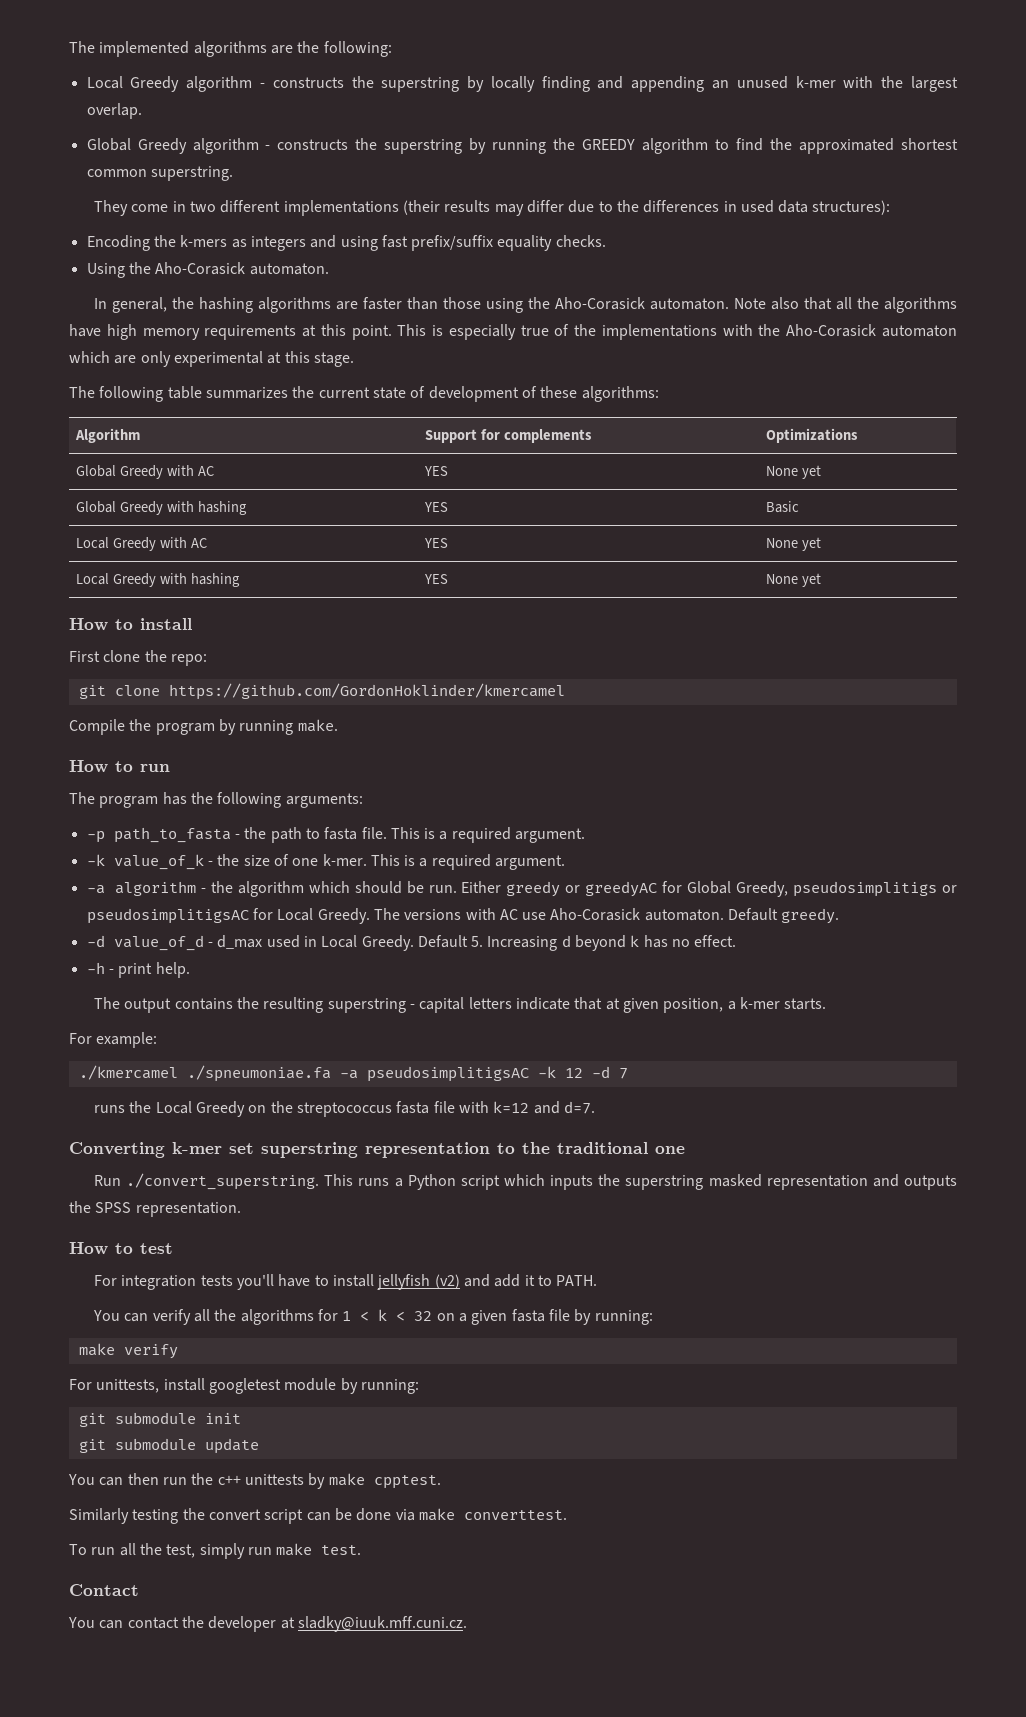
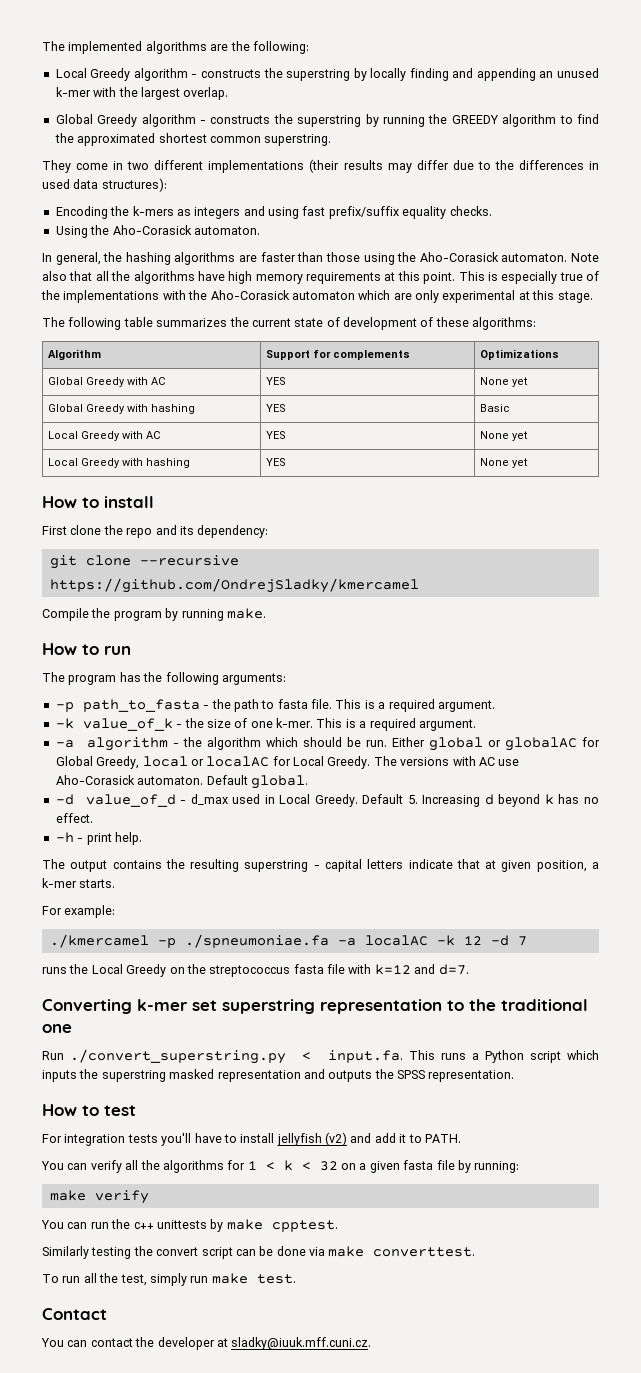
[170,654,207,666] repo: -> [126,525,269,538] repo and its dependency:
[168,683,565,700] https://github.com/GordonHoklinder/kmercamel -> [139,555,239,566] [49,578,419,593] --recursive https://github.com/OndrejSladky/kmercamel
[506,881,958,897] [86,908,249,924] greedy or greedyAC for Global Greedy, pseudosimplitigs or pseudosimplitigsAC -> [429,737,600,751] [55,756,270,769] global or globalAC for Global Greedy, local or localAC
[781,908,840,924] greedy. -> [250,775,308,789] global.
(178, 1072) none -> [157,938,176,948] -p
[366,1066,529,1082] pseudosimplitigsAC -> [364,935,428,946] localAC
[126,1173,320,1190] ./convert_superstring. -> [70,1049,403,1064] ./convert_superstring.py < input.fa.
[69,1378,419,1394] [78,1412,241,1427] [78,1438,259,1454] [68,1473,159,1486] // For unittests, install googletest module by running: // git submodule init // git submodule update // You can then -> [41,1220,88,1229] // You can

